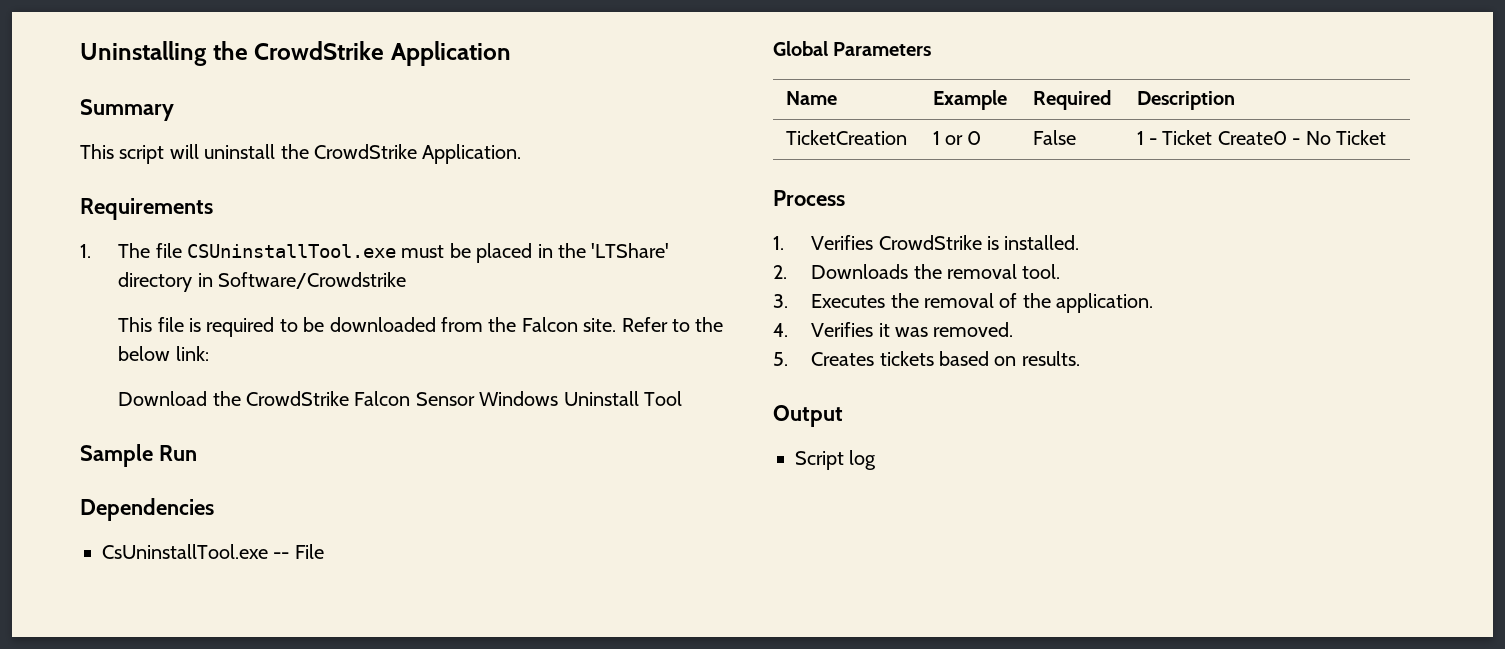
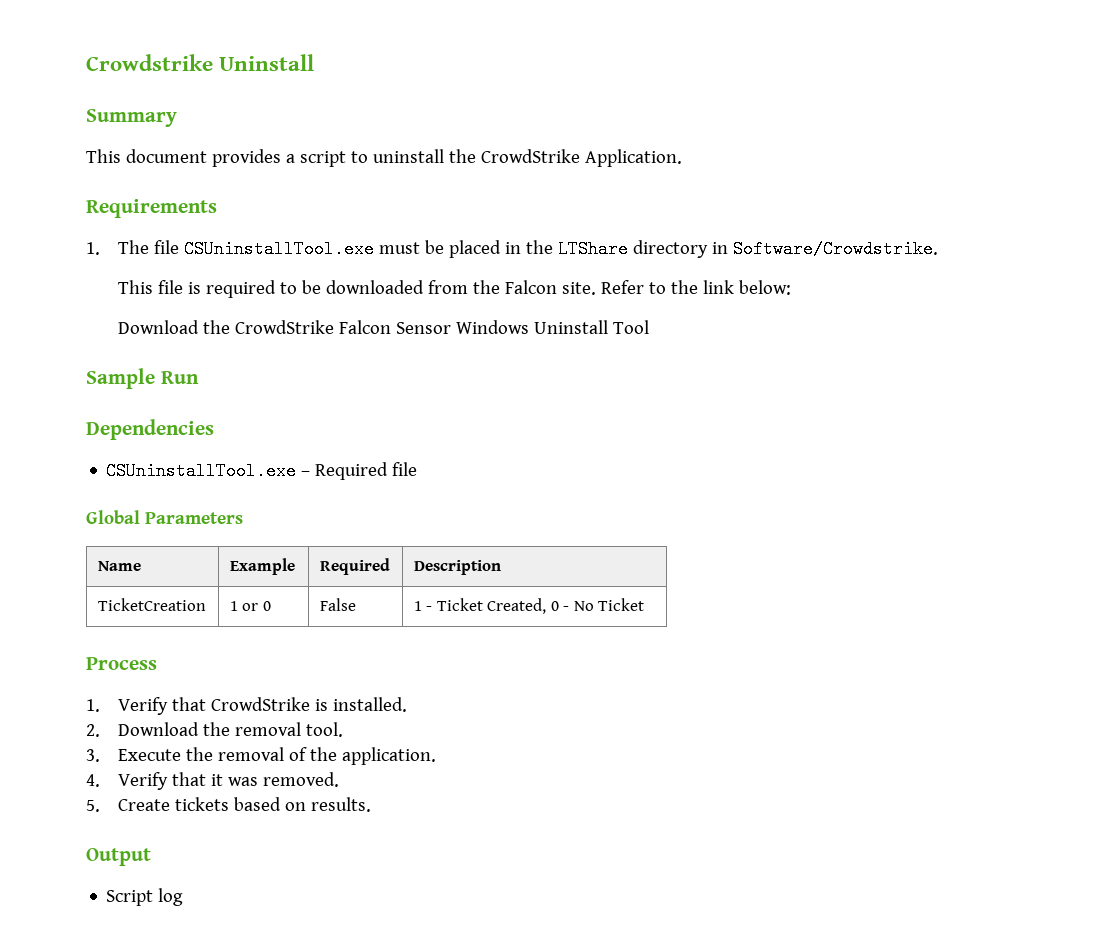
[80,41,511,66] [80,99,174,121] [80,144,199,164] Uninstalling the CrowdStrike Application // Summary // This script will -> [86,54,315,71] [86,109,177,127] [86,149,368,167] Crowdstrike Uninstall // Summary // This document provides a script to
[591,243,670,258] 'LTShare' -> [557,240,628,258] LTShare
[217,272,406,289] Software/Crowdstrike -> [732,240,938,258] Software/Crowdstrike.
[118,346,209,361] below link: -> [702,280,791,295] link below:
[102,544,324,559] CsUninstallTool.exe -- File -> [106,462,418,480] CSUninstallTool.exe – Required file
[1217,131,1287,145] Create0 -> [487,598,559,614] Created, 0
[811,235,874,250] Verifies -> [117,697,206,715] Verify that
[811,264,909,279] Downloads -> [117,722,199,736] Download
[811,294,886,308] Executes -> [117,749,181,761] Execute
[811,322,874,337] Verifies -> [117,772,206,790] Verify that
[811,352,875,366] Creates -> [117,799,170,811] Create

